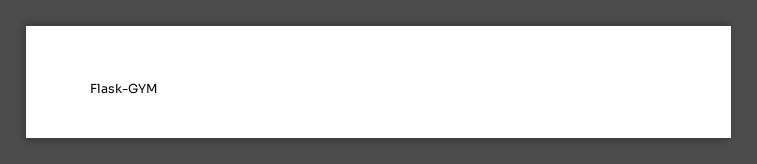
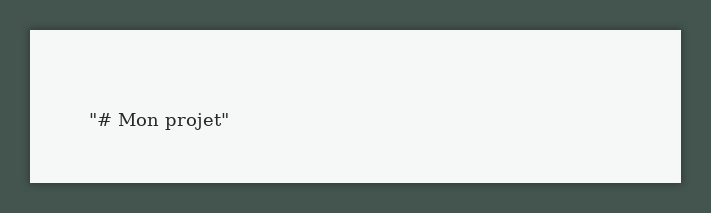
[90,83,158,94] Flask-GYM -> [89,113,229,130] "# Mon projet"

